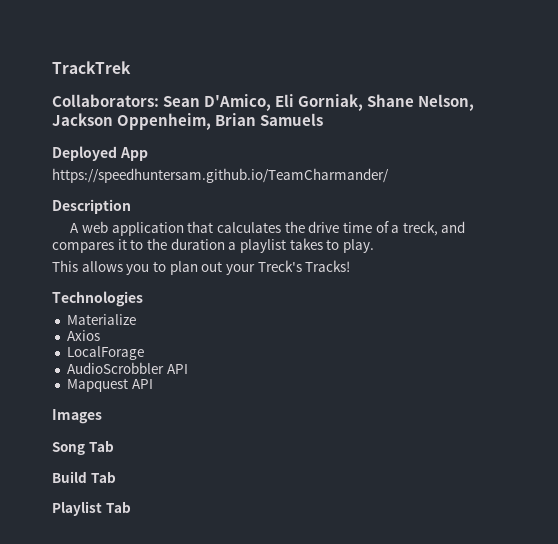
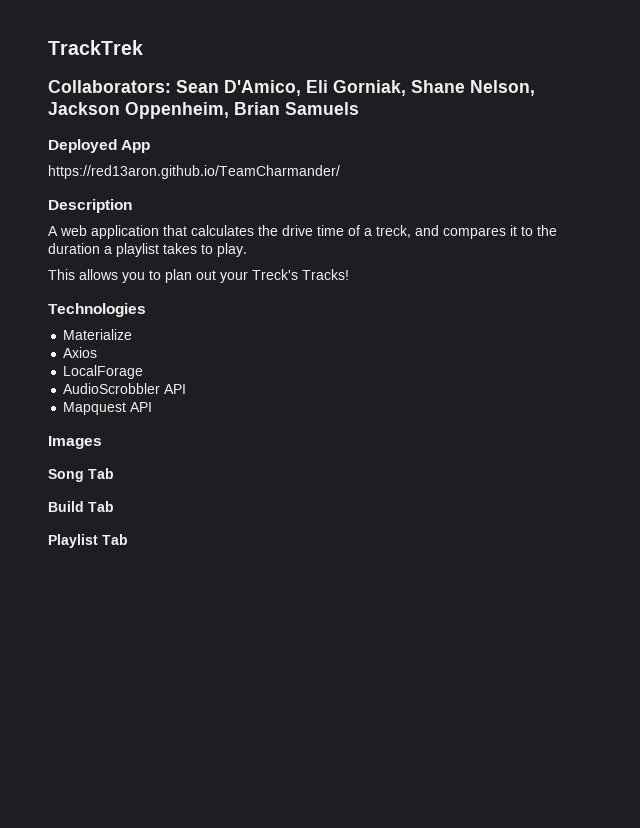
[52,168,389,183] https://speedhuntersam.github.io/TeamCharmander/ -> [48,165,340,179] https://red13aron.github.io/TeamCharmander/

